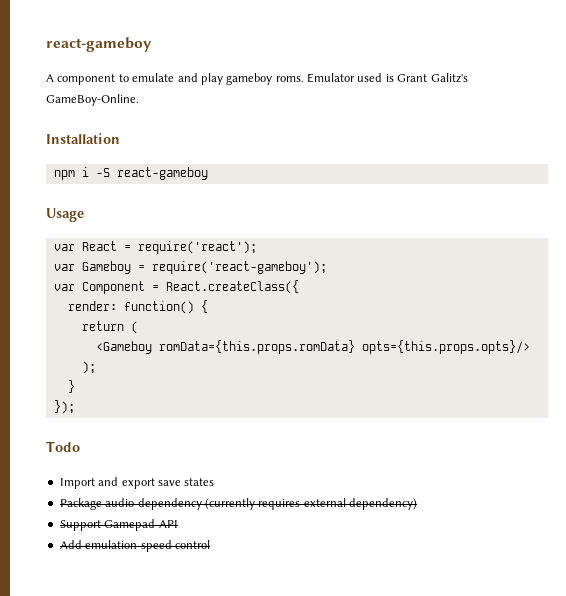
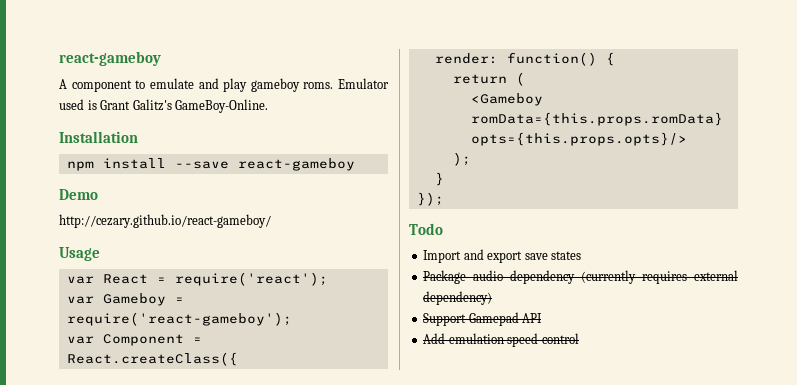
[81,167,208,180] i -S react-gameboy -> [102,158,355,171] [59,189,98,200] [59,214,271,228] install --save react-gameboy // Demo // http://cezary.github.io/react-gameboy/

